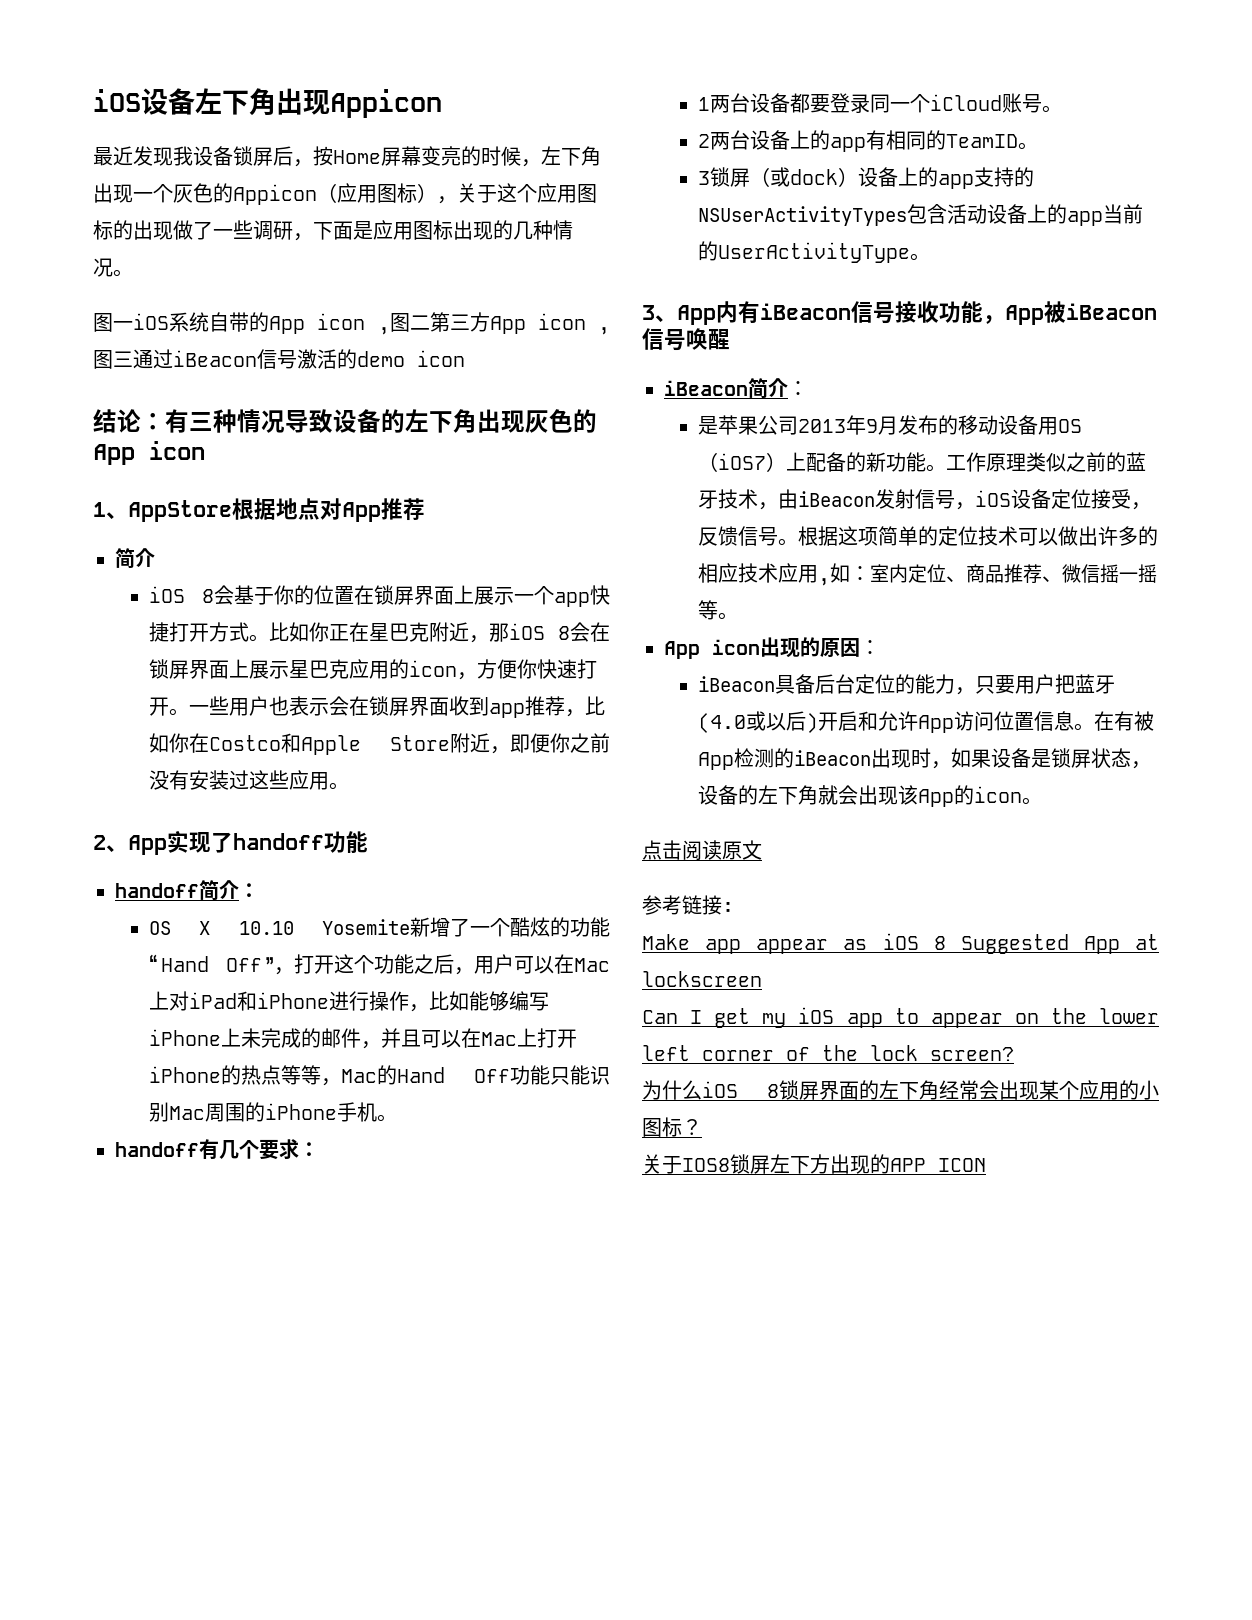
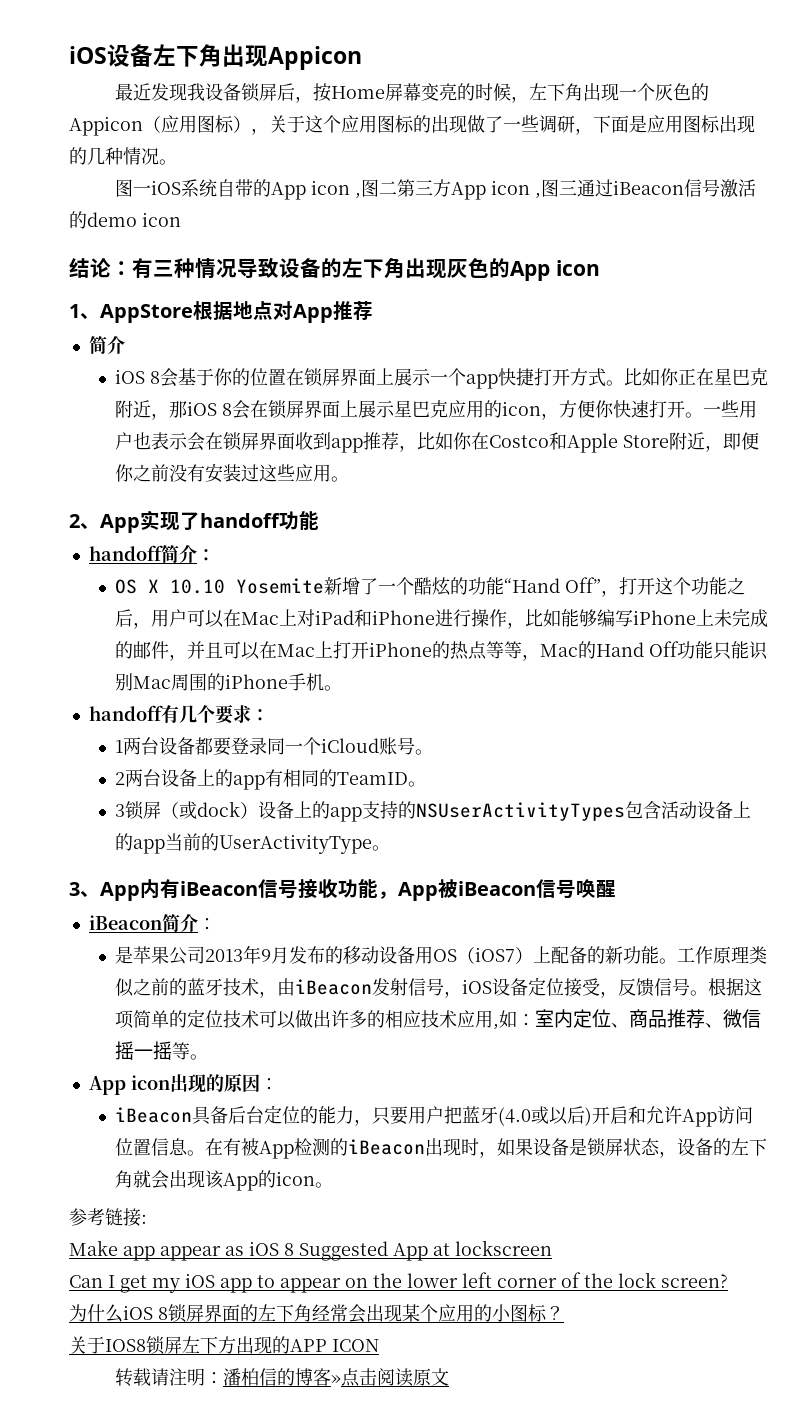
[642,840,762,860] // 点击阅读原文 -> (333, 1185) none
(986, 1165) none -> [115,1368,450,1387] // 转载请注明：潘柏信的博客»点击阅读原文

